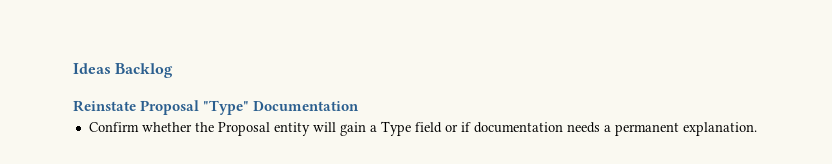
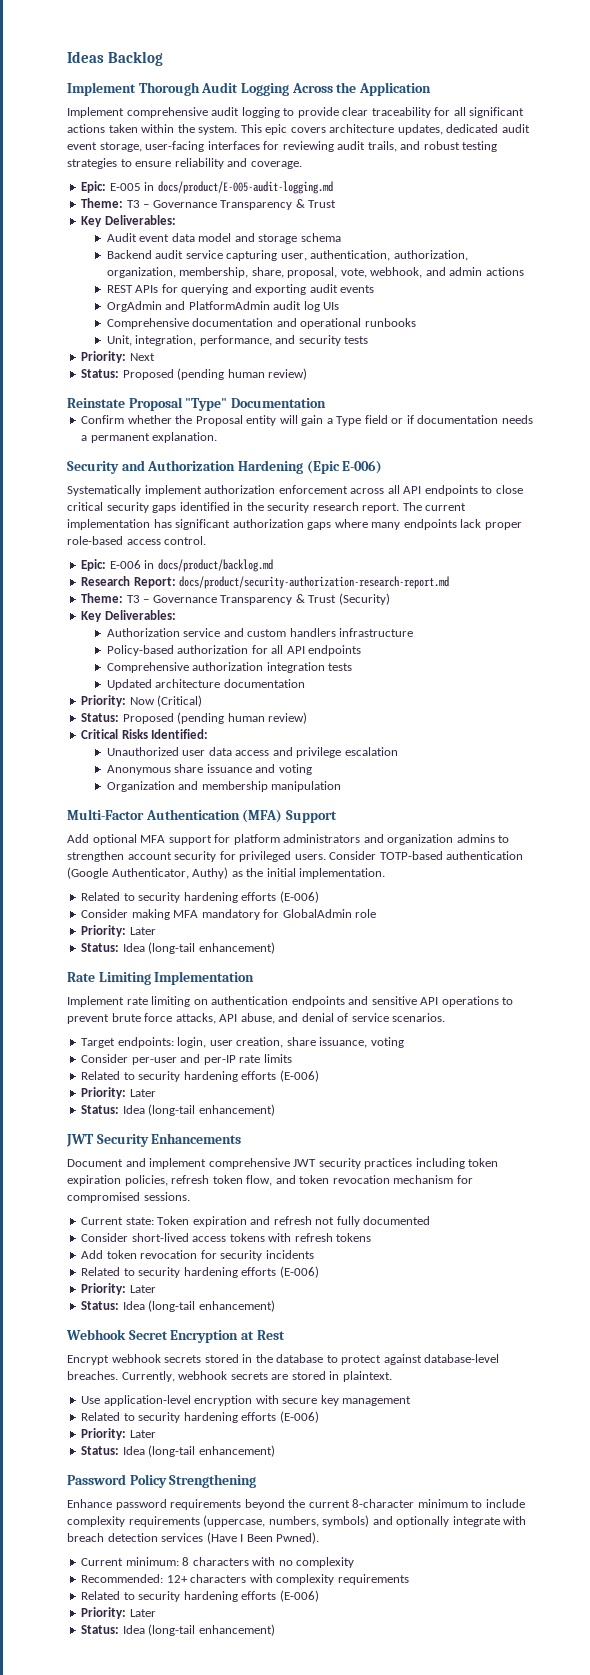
(174, 70) none -> [67,82,431,96] [67,107,525,118] [67,124,530,135] [67,141,498,152] [67,158,302,169] [81,181,333,194] [81,198,337,210] [81,215,176,227] [106,233,341,244] [106,250,468,261] [106,267,524,278] [106,284,375,295] [106,301,340,312] [106,318,416,329] [106,335,369,346] [81,351,155,363] [81,368,308,380] // Implement Thorough Audit Logging Across the Application // Implement comprehensive audit logging to provide clear traceability for all significant actions taken within the system. This epic covers architecture updates, dedicated audit event storage, user-facing interfaces for reviewing audit trails, and robust testing strategies to ensure reliability and coverage. // Epic: E-005 in docs/product/E-005-audit-logging.md // Theme: T3 – Governance Transparency & Trust // Key Deliverables: // Audit event data model and storage schema // Backend audit service capturing user, authentication, authorization, organization, membership, share, proposal, vote, webhook, and admin actions // REST APIs for querying and exporting audit events // OrgAdmin and PlatformAdmin audit log UIs // Comprehensive documentation and operational runbooks // Unit, integration, performance, and security tests // Priority: Next // Status: Proposed (pending human review)
(757, 129) none -> [67,460,383,474] [67,485,523,496] [67,502,467,513] [67,519,522,530] [67,536,207,545] [81,559,273,572] [81,576,450,589] [81,593,390,605] [81,610,176,622] [106,628,414,637] [106,645,362,656] [106,662,353,673] [106,679,305,690] [81,695,203,707] [81,712,308,724] [81,729,209,739] [106,747,398,758] [106,764,312,775] [106,781,342,792] [67,809,337,823] [67,834,510,845] [67,851,524,862] [67,867,386,879] [81,891,319,903] [81,909,377,920] [81,925,156,937] [81,942,275,954] [67,971,255,985] [67,996,514,1007] [67,1013,446,1024] [81,1037,404,1048] [81,1054,292,1065] [81,1070,319,1082] [81,1087,156,1099] [81,1104,275,1116] [66,1133,242,1147] [67,1158,499,1169] [67,1175,473,1186] [67,1192,190,1203] [81,1216,431,1227] [81,1233,372,1242] [81,1250,314,1261] [81,1266,319,1278] [81,1283,156,1295] [81,1300,275,1312] [66,1329,285,1343] [67,1354,500,1365] [67,1371,392,1382] [81,1395,412,1406] [81,1411,319,1423] [81,1428,156,1440] [81,1445,275,1457] [67,1474,257,1488] [67,1499,525,1510] [67,1515,527,1527] [67,1532,320,1544] [81,1557,355,1568] [81,1574,409,1585] [81,1590,319,1602] [81,1607,156,1619] [81,1624,275,1636] // Security and Authorization Hardening (Epic E-006) // Systematically implement authorization enforcement across all API endpoints to close critical security gaps identified in the security research report. The current implementation has significant authorization gaps where many endpoints lack proper role-based access control. // Epic: E-006 in docs/product/backlog.md // Research Report: docs/product/security-authorization-research-report.md // Theme: T3 – Governance Transparency & Trust (Security) // Key Deliverables: // Authorization service and custom handlers infrastructure // Policy-based authorization for all API endpoints // Comprehensive authorization integration tests // Updated architecture documentation // Priority: Now (Critical) // Status: Proposed (pending human review) // Critical Risks Identified: // Unauthorized user data access and privilege escalation // Anonymous share issuance and voting // Organization and membership manipulation // Multi-Factor Authentication (MFA) Support // Add optional MFA support for platform administrators and organization admins to strengthen account security for privileged users. Consider TOTP-based authentication (Google Authenticator, Authy) as the initial implementation. // Related to security hardening efforts (E-006) // Consider making MFA mandatory for GlobalAdmin role // Priority: Later // Status: Idea (long-tail enhancement) // Rate Limiting Implementation // Implement rate limiting on authentication endpoints and sensitive API operations to prevent brute force attacks, API abuse, and denial of service scenarios. // Target endpoints: login, user creation, share issuance, voting // Consider per-user and per-IP rate limits // Related to security hardening efforts (E-006) // Priority: Later // Status: Idea (long-tail enhancement) // JWT Security Enhancements // Document and implement comprehensive JWT security practices including token expiration policies, refresh token flow, and token revocation mechanism for compromised sessions. // Current state: Token expiration and refresh not fully documented // Consider short-lived access tokens with refresh tokens // Add token revocation for security incidents // Related to security hardening efforts (E-006) // Priority: Later // Status: Idea (long-tail enhancement) // Webhook Secret Encryption at Rest // Encrypt webhook secrets stored in the database to protect against database-level breaches. Currently, webhook secrets are stored in plaintext. // Use application-level encryption with secure key management // Related to security hardening efforts (E-006) // Priority: Later // Status: Idea (long-tail enhancement) // Password Policy Strengthening // Enhance password requirements beyond the current 8-character minimum to include complexity requirements (uppercase, numbers, symbols) and optionally integrate with breach detection services (Have I Been Pwned). // Current minimum: 8 characters with no complexity // Recommended: 12+ characters with complexity requirements // Related to security hardening efforts (E-006) // Priority: Later // Status: Idea (long-tail enhancement)

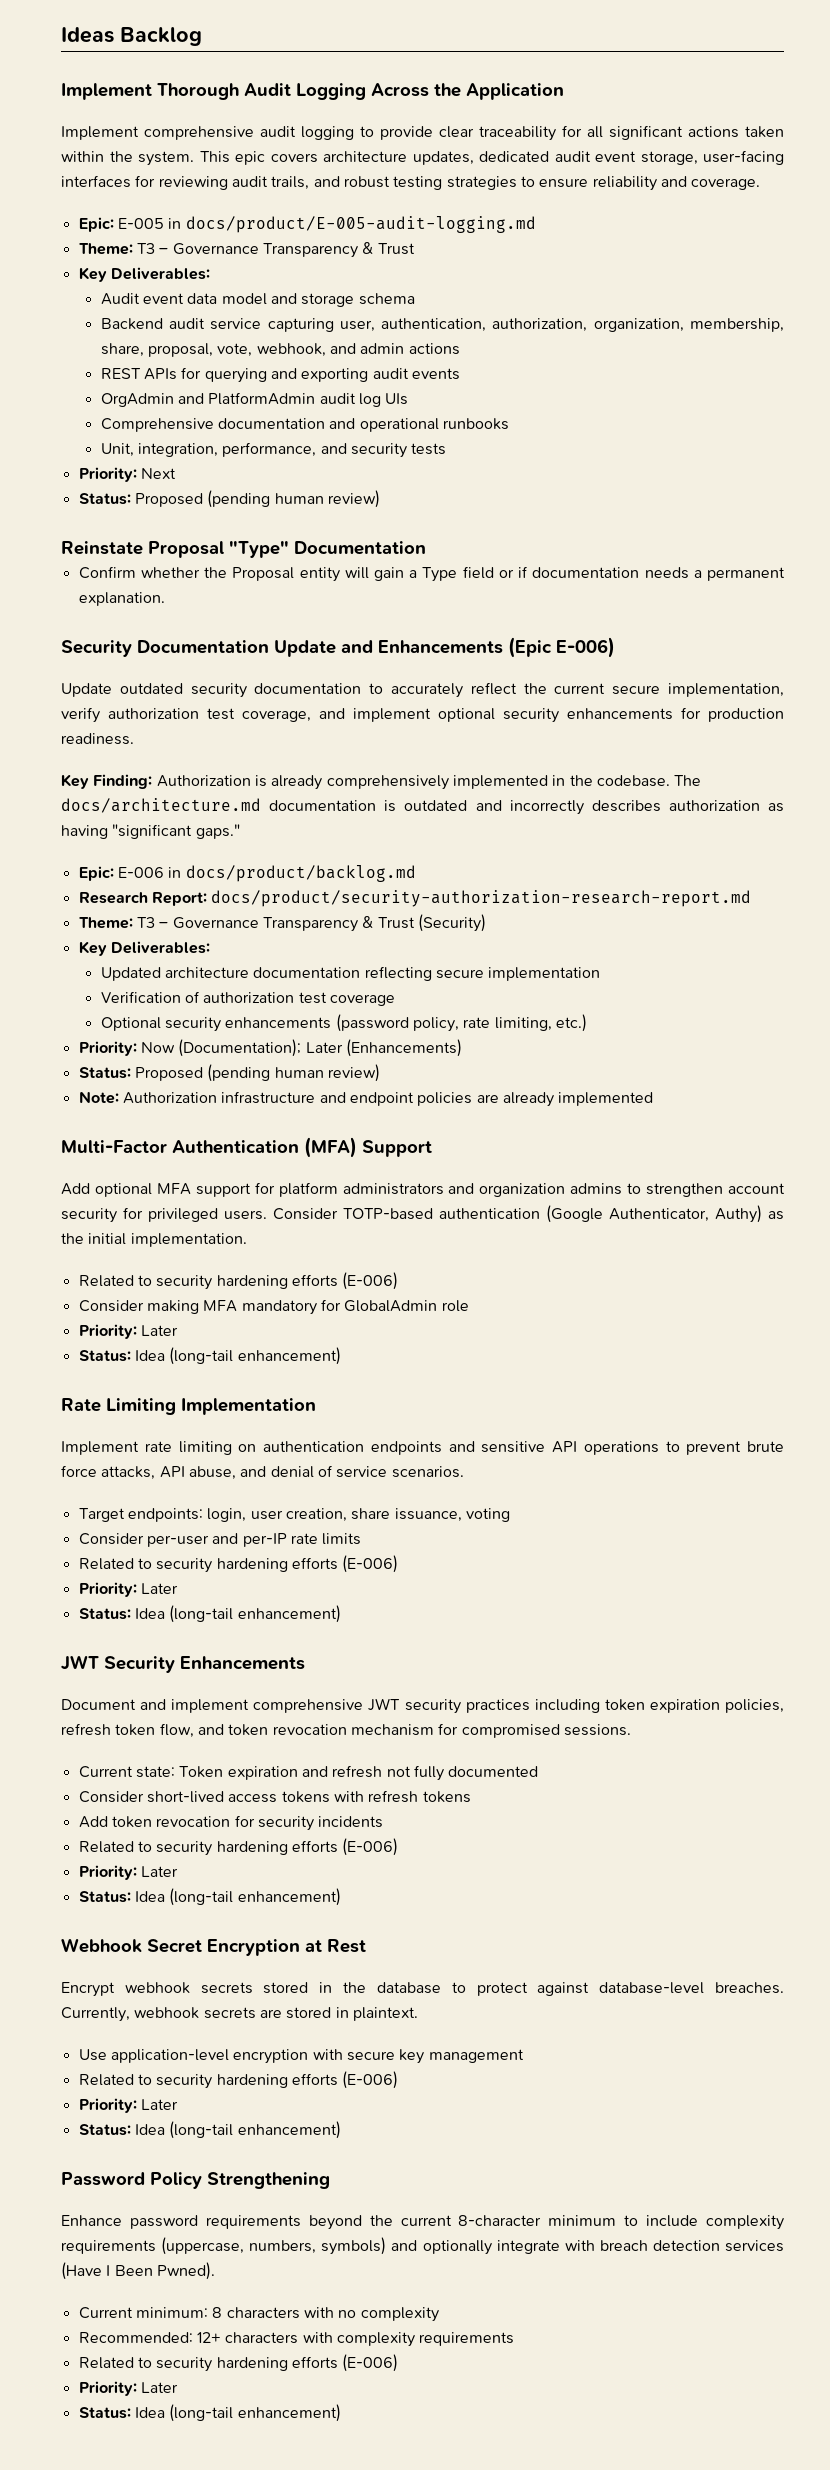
[121,460,383,474] [67,485,523,496] [67,502,467,513] [67,519,522,530] [67,536,207,545] and Authorization Hardening (Epic E-006) // Systematically implement authorization enforcement across all API endpoints to close critical security gaps identified in the security research report. The current implementation has significant authorization gaps where many endpoints lack proper role-based access control. -> [137,637,615,658] [61,682,784,698] [61,707,784,723] [61,733,134,745] [61,774,702,790] [61,798,784,815] [61,824,240,839] Documentation Update and Enhancements (Epic E-006) // Update outdated security documentation to accurately reflect the current secure implementation, verify authorization test coverage, and implement optional security enhancements for production readiness. // Key Finding: Authorization is already comprehensively implemented in the codebase. The docs/architecture.md documentation is outdated and incorrectly describes authorization as having "significant gaps."
[106,628,414,637] [106,645,362,656] [106,662,353,673] [106,679,305,690] Authorization service and custom handlers infrastructure // Policy-based authorization for all API endpoints // Comprehensive authorization integration tests // Updated architecture documentation -> [100,966,601,981] [100,991,395,1006] [100,1014,587,1032] Updated architecture documentation reflecting secure implementation // Verification of authorization test coverage // Optional security enhancements (password policy, rate limiting, etc.)
[157,695,203,707] [81,712,308,724] [81,729,209,739] [106,747,398,758] [106,764,312,775] [106,781,342,792] (Critical) // Status: Proposed (pending human review) // Critical Risks Identified: // Unauthorized user data access and privilege escalation // Anonymous share issuance and voting // Organization and membership manipulation -> [178,1039,462,1057] [78,1064,380,1082] [78,1091,654,1107] (Documentation); Later (Enhancements) // Status: Proposed (pending human review) // Note: Authorization infrastructure and endpoint policies are already implemented

